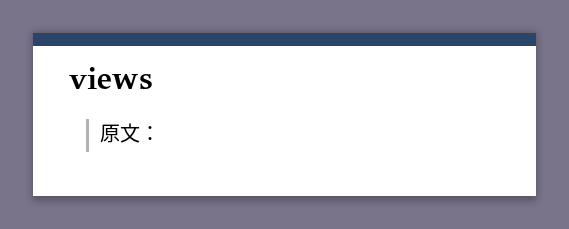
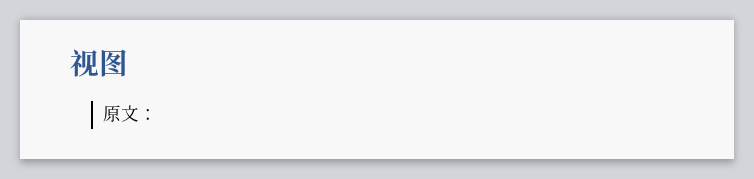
[69,67,153,90] views -> [70,49,128,77] 视图

